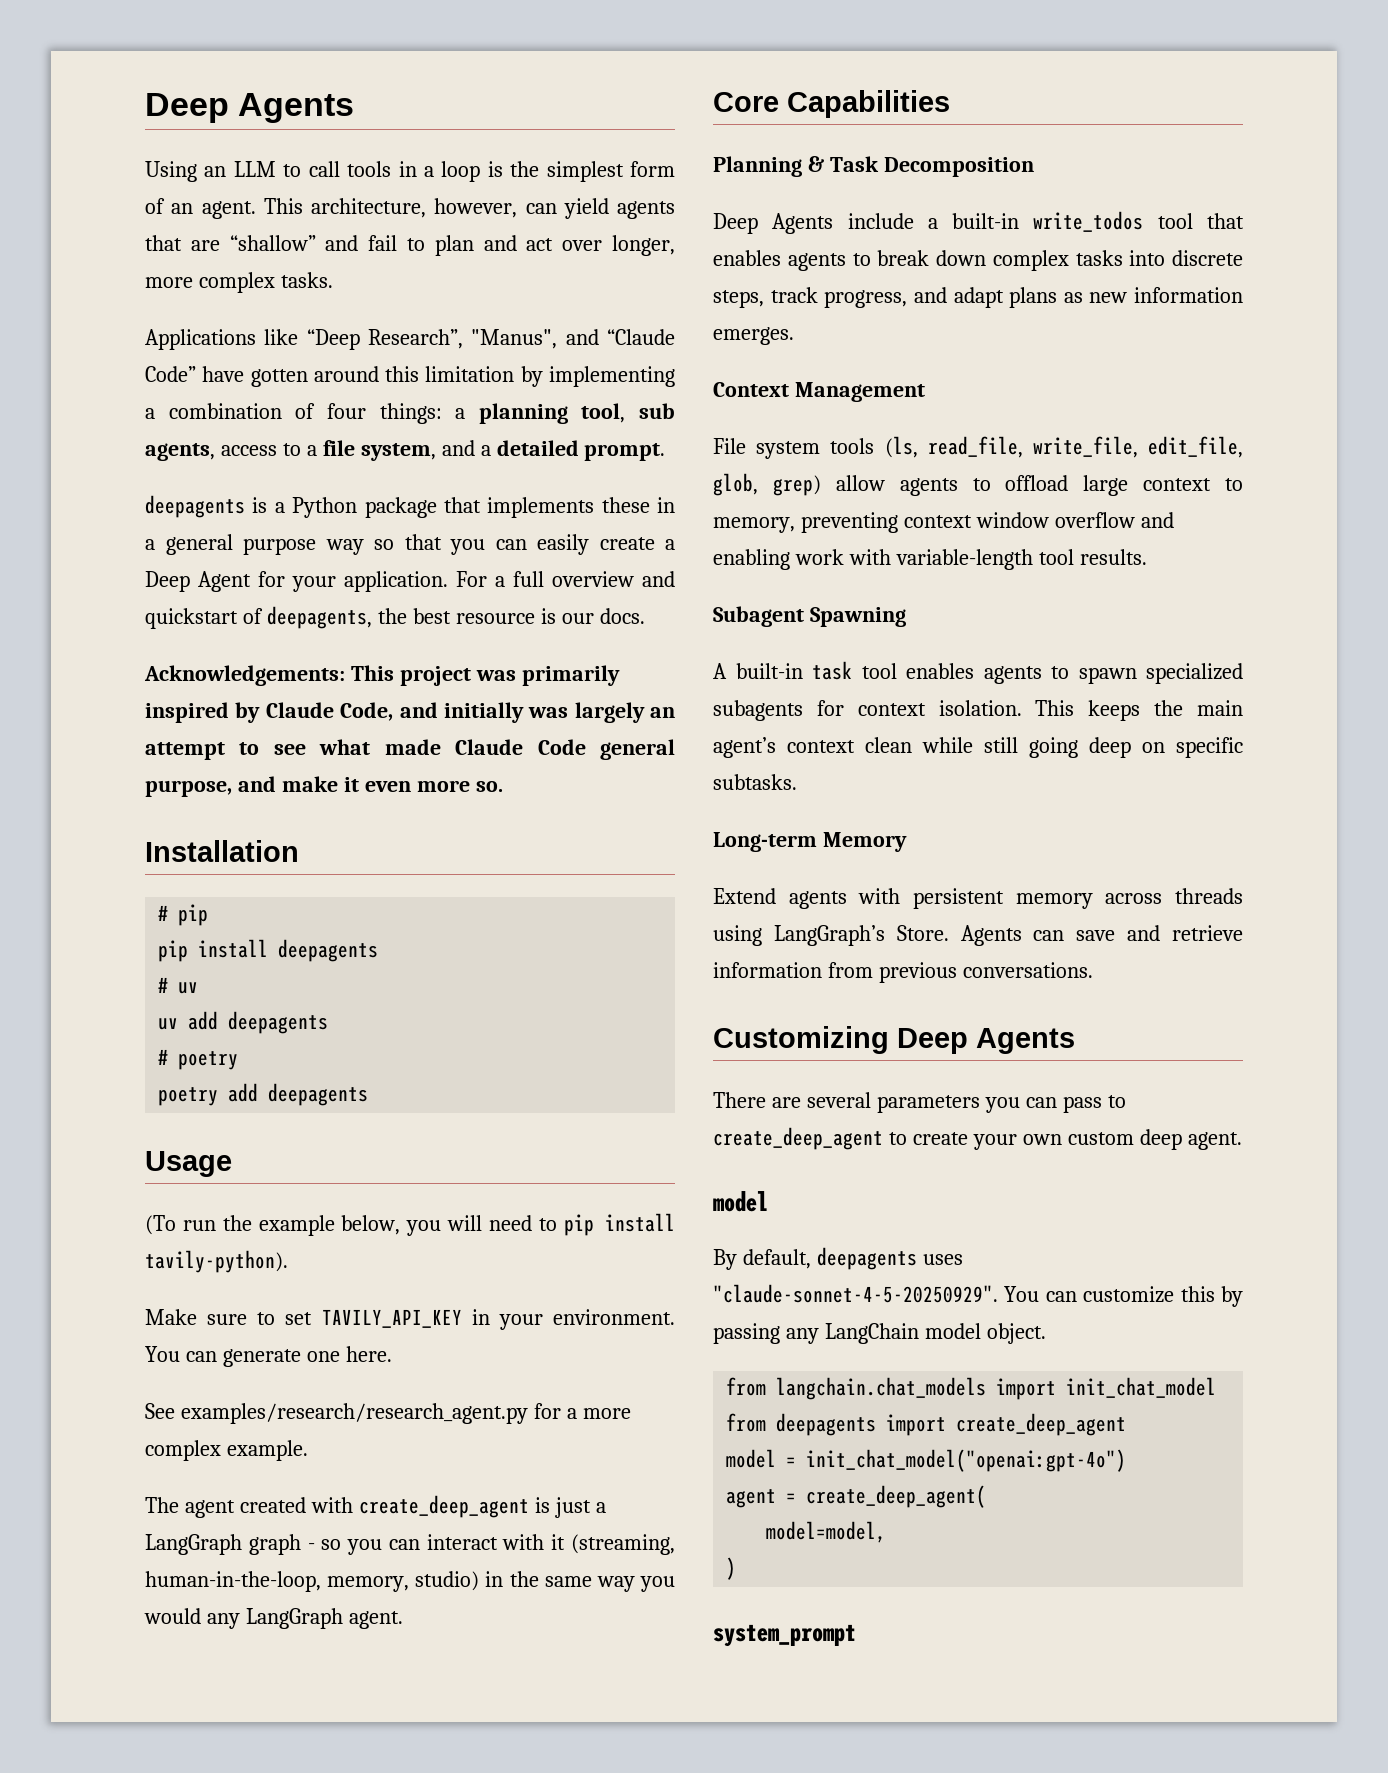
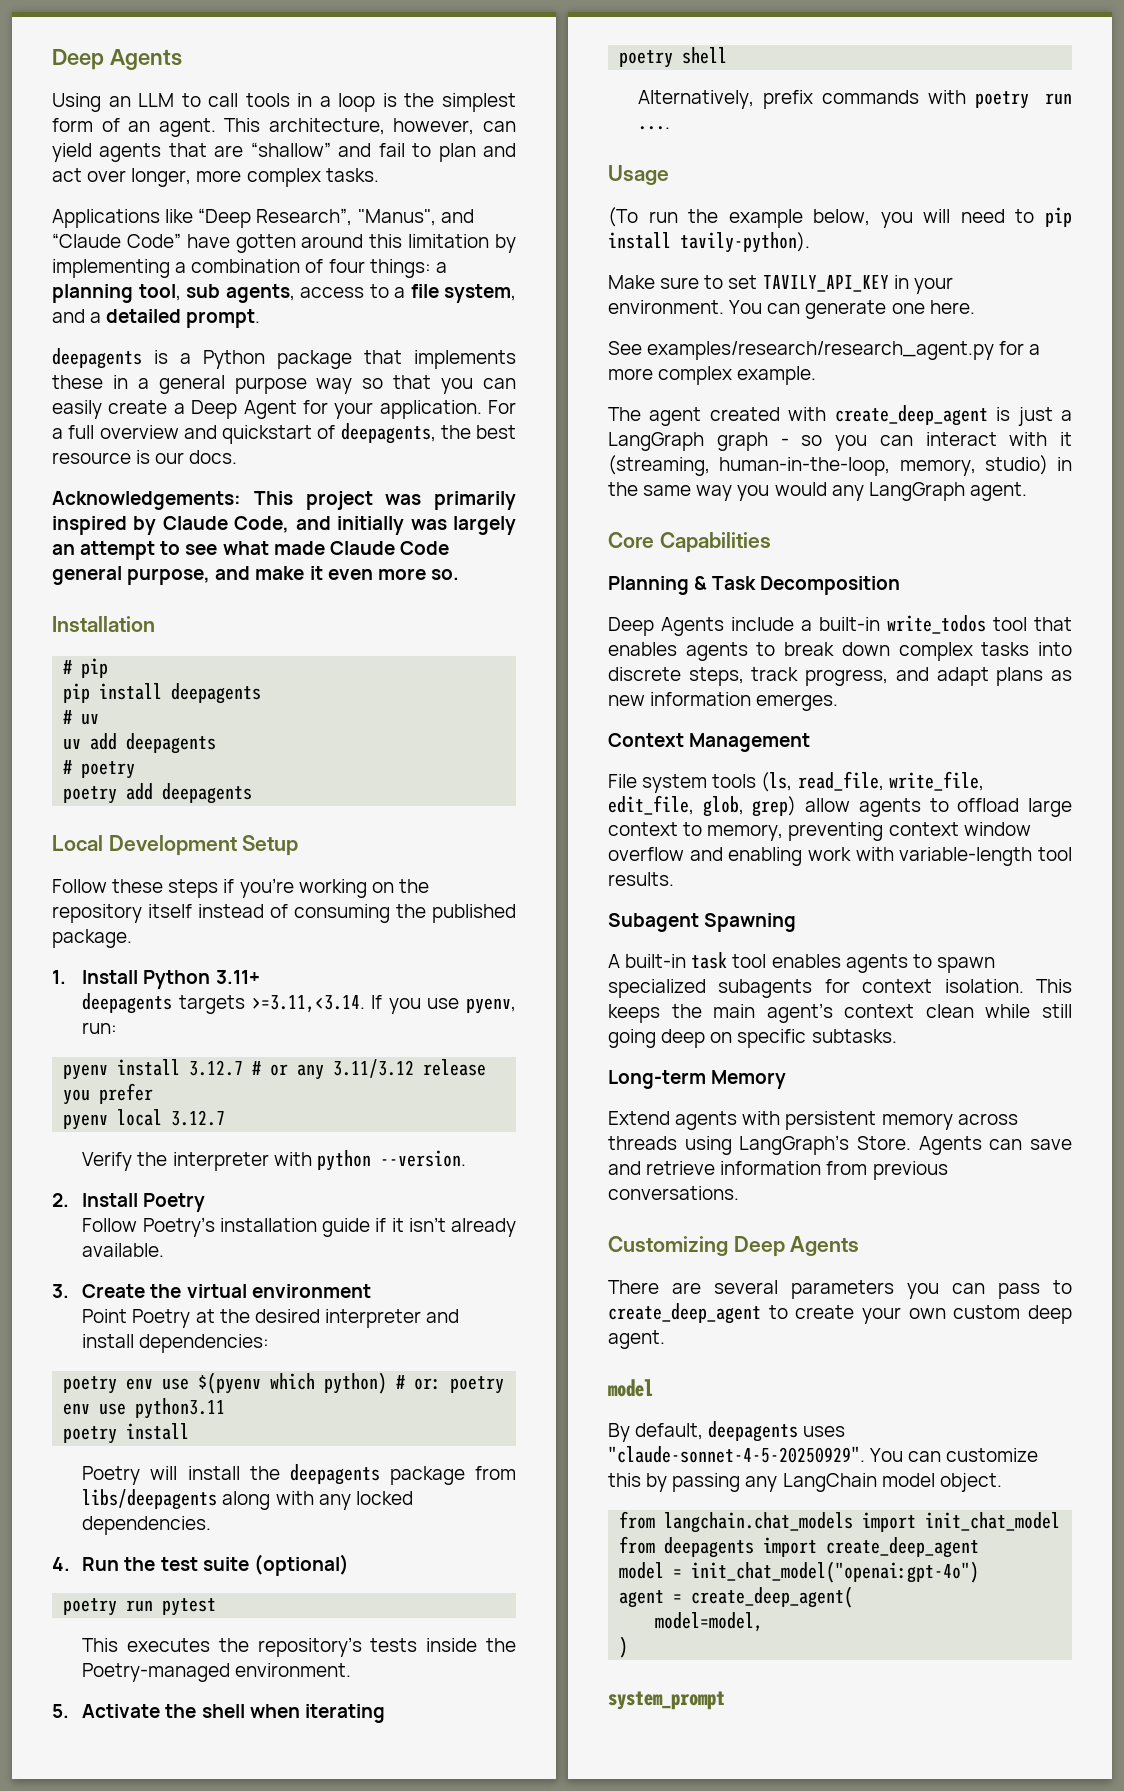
(369, 1094) none -> [52,835,299,856] [52,878,429,898] [52,904,516,923] [52,929,132,948] [52,970,260,989] [82,993,516,1014] [82,1022,118,1034] [63,1059,487,1080] [63,1083,154,1105] [63,1109,226,1130] [82,1150,466,1171] [52,1193,206,1212] [82,1217,516,1237] [82,1243,165,1257] [52,1284,371,1298] [82,1309,460,1328] [82,1334,270,1353] [63,1372,505,1394] [63,1398,226,1419] [63,1423,190,1444] [82,1464,516,1485] [82,1489,413,1510] [82,1516,212,1535] [52,1554,349,1576] [63,1598,217,1616] [82,1637,517,1657] [82,1663,352,1682] [52,1704,385,1723] [619,47,728,68] [638,90,1072,109] [638,126,671,130] // Local Development Setup // Follow these steps if you’re working on the repository itself instead of consuming the published package. // 1. Install Python 3.11+ // deepagents targets >=3.11,<3.14. If you use pyenv, run: // pyenv install 3.12.7 # or any 3.11/3.12 release you prefer // pyenv local 3.12.7 // Verify the interpreter with python --version. // 2. Install Poetry // Follow Poetry’s installation guide if it isn’t already available. // 3. Create the virtual environment // Point Poetry at the desired interpreter and install dependencies: // poetry env use $(pyenv which python) # or: poetry env use python3.11 // poetry install // Poetry will install the deepagents package from libs/deepagents along with any locked dependencies. // 4. Run the test suite (optional) // poetry run pytest // This executes the repository’s tests inside the Poetry-managed environment. // 5. Activate the shell when iterating // poetry shell // Alternatively, prefix commands with poetry run ....

